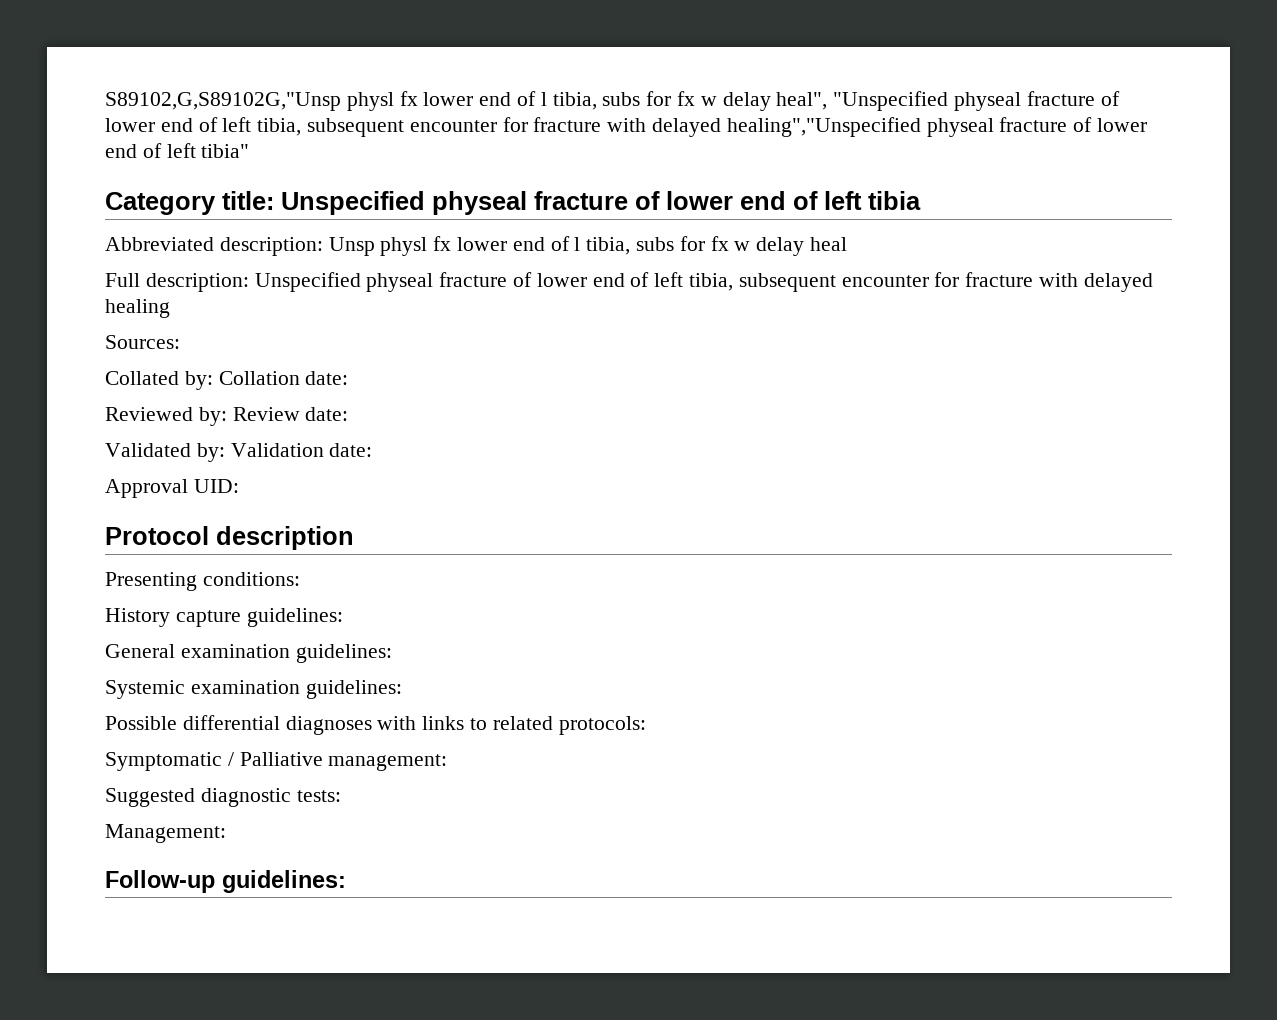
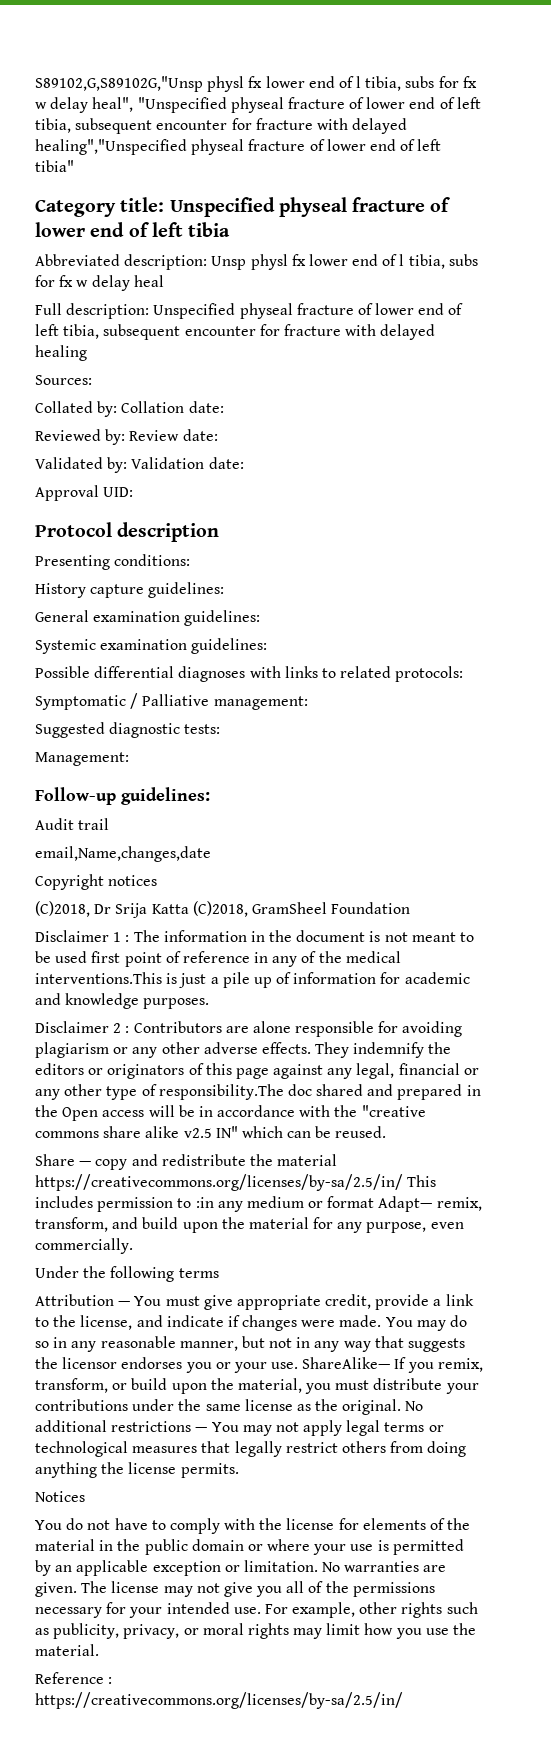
(346, 881) none -> [35,818,110,830] [35,846,211,862] [35,874,158,890] [35,901,411,918] [35,930,475,942] [35,951,401,967] [35,972,470,988] [35,993,210,1009] [35,1021,463,1037] [35,1042,452,1058] [35,1063,479,1079] [35,1084,481,1100] [35,1105,426,1121] [35,1126,387,1138] [35,1154,338,1170] [35,1174,437,1191] [35,1196,482,1212] [35,1217,464,1233] [35,1238,133,1254] [35,1266,219,1282] [35,1294,474,1310] [35,1315,468,1331] [35,1336,466,1352] [35,1357,483,1373] [35,1378,479,1394] [35,1399,424,1415] [35,1420,444,1436] [35,1441,467,1457] [35,1462,239,1478] [35,1491,85,1502] [35,1518,471,1534] [35,1539,464,1555] [35,1560,447,1576] [35,1581,435,1597] [35,1602,478,1618] [35,1623,477,1639] [35,1644,99,1656] [35,1672,113,1684] [35,1692,403,1709] // Audit trail // email,Name,changes,date // Copyright notices // (C)2018, Dr Srija Katta (C)2018, GramSheel Foundation // Disclaimer 1 : The information in the document is not meant to be used first point of reference in any of the medical interventions.This is just a pile up of information for academic and knowledge purposes. // Disclaimer 2 : Contributors are alone responsible for avoiding plagiarism or any other adverse effects. They indemnify the editors or originators of this page against any legal, financial or any other type of responsibility.The doc shared and prepared in the Open access will be in accordance with the "creative commons share alike v2.5 IN" which can be reused. // Share — copy and redistribute the material https://creativecommons.org/licenses/by-sa/2.5/in/ This includes permission to :in any medium or format Adapt— remix, transform, and build upon the material for any purpose, even commercially. // Under the following terms // Attribution — You must give appropriate credit, provide a link to the license, and indicate if changes were made. You may do so in any reasonable manner, but not in any way that suggests the licensor endorses you or your use. ShareAlike— If you remix, transform, or build upon the material, you must distribute your contributions under the same license as the original. No additional restrictions — You may not apply legal terms or technological measures that legally restrict others from doing anything the license permits. // Notices // You do not have to comply with the license for elements of the material in the public domain or where your use is permitted by an applicable exception or limitation. No warranties are given. The license may not give you all of the permissions necessary for your intended use. For example, other rights such as publicity, privacy, or moral rights may limit how you use the material. // Reference : https://creativecommons.org/licenses/by-sa/2.5/in/

